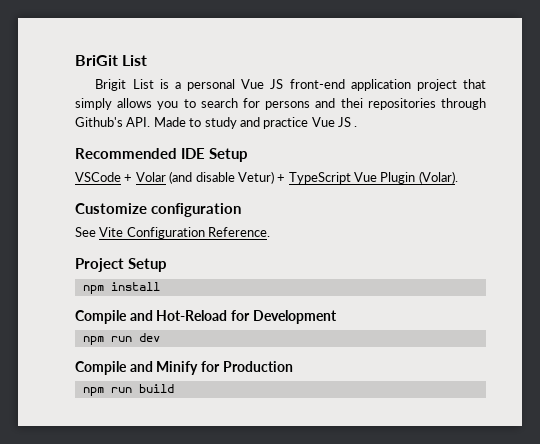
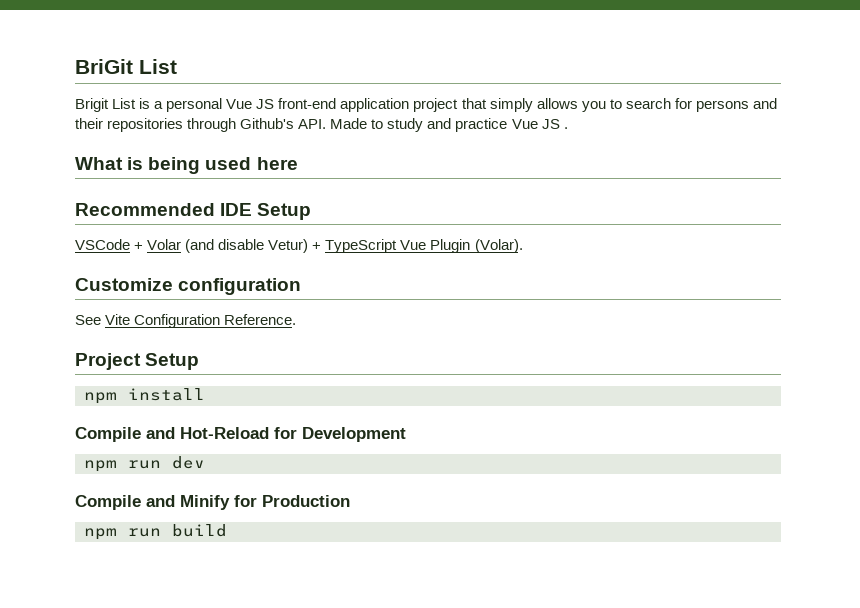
[340,98,363,108] thei -> [75,118,103,129] their
(358, 126) none -> [75,157,298,174] // What is being used here

